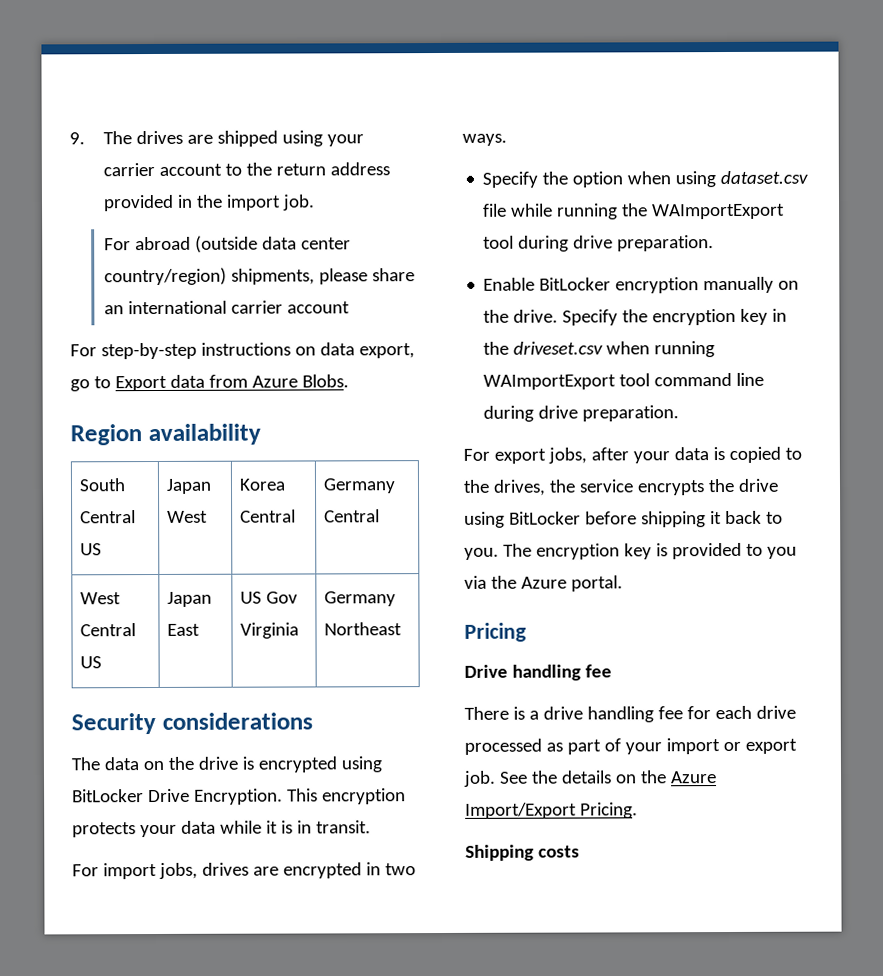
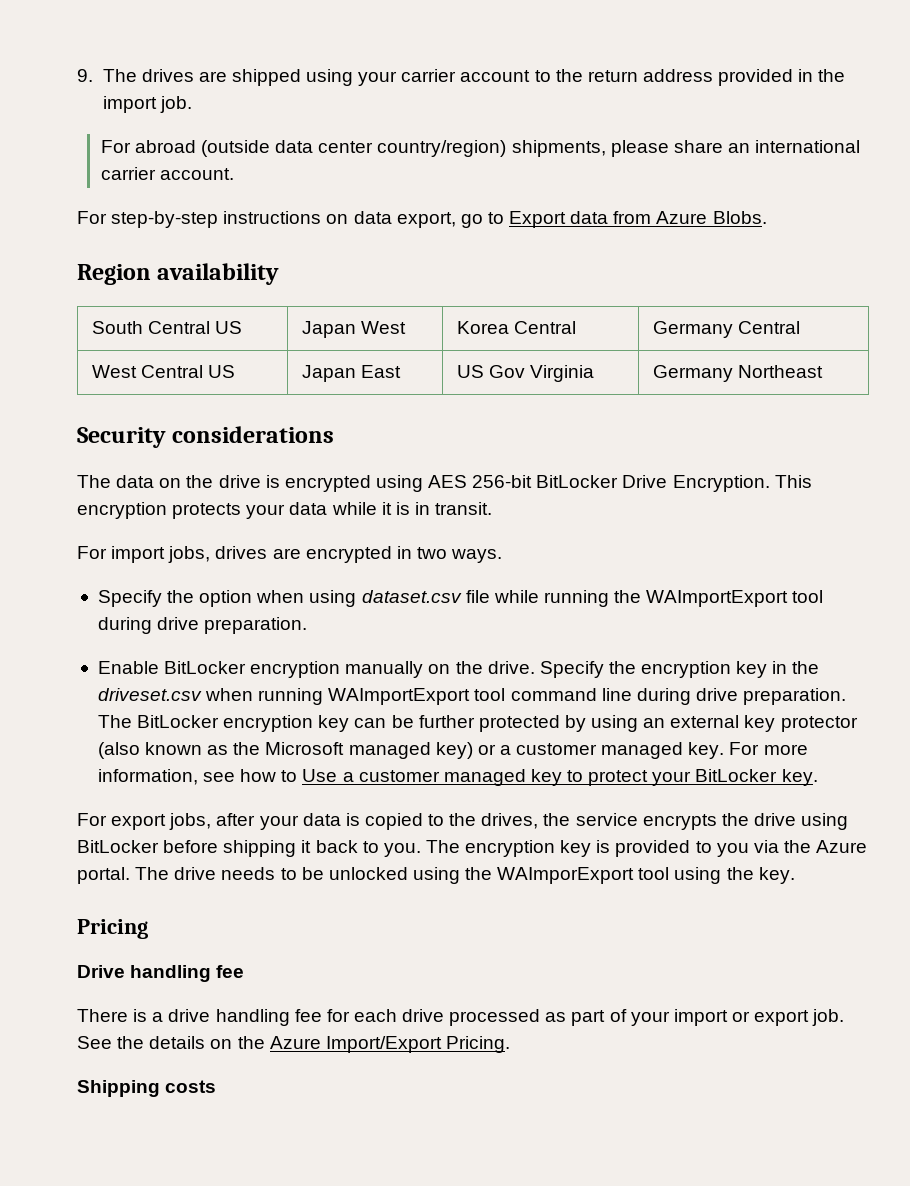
[287,301,351,314] account -> [159,168,234,180] account.
(382, 764) none -> [428,475,533,488] AES 256-bit
(680, 413) none -> [97,715,858,732] [97,742,808,759] [97,769,818,786] The BitLocker encryption key can be further protected by using an external key protector (also known as the Microsoft managed key) or a customer managed key. For more information, see how to Use a customer managed key to protect your BitLocker key.
(623, 583) none -> [135,867,795,884] The drive needs to be unlocked using the WAImporExport tool using the key.

